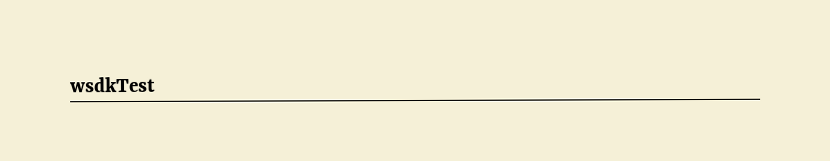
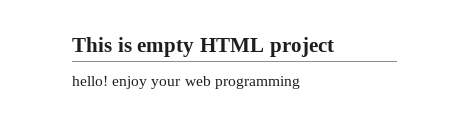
[69,76,156,93] wsdkTest -> [72,37,334,57] [72,76,300,89] This is empty HTML project // hello! enjoy your web programming

